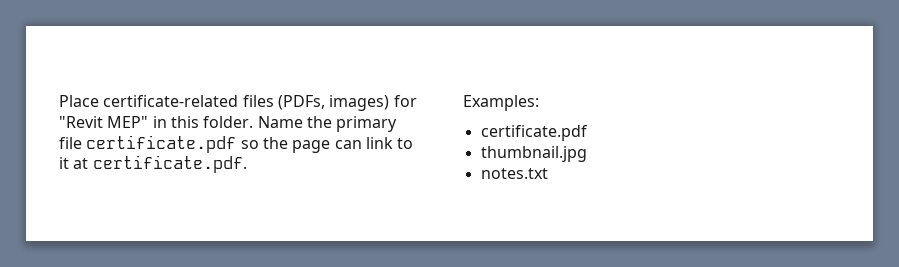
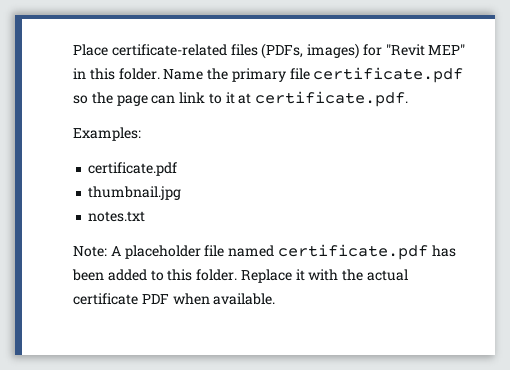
(548, 173) none -> [73,244,456,260] [72,269,409,283] [73,293,276,305] // Note: A placeholder file named certificate.pdf has been added to this folder. Replace it with the actual certificate PDF when available.

